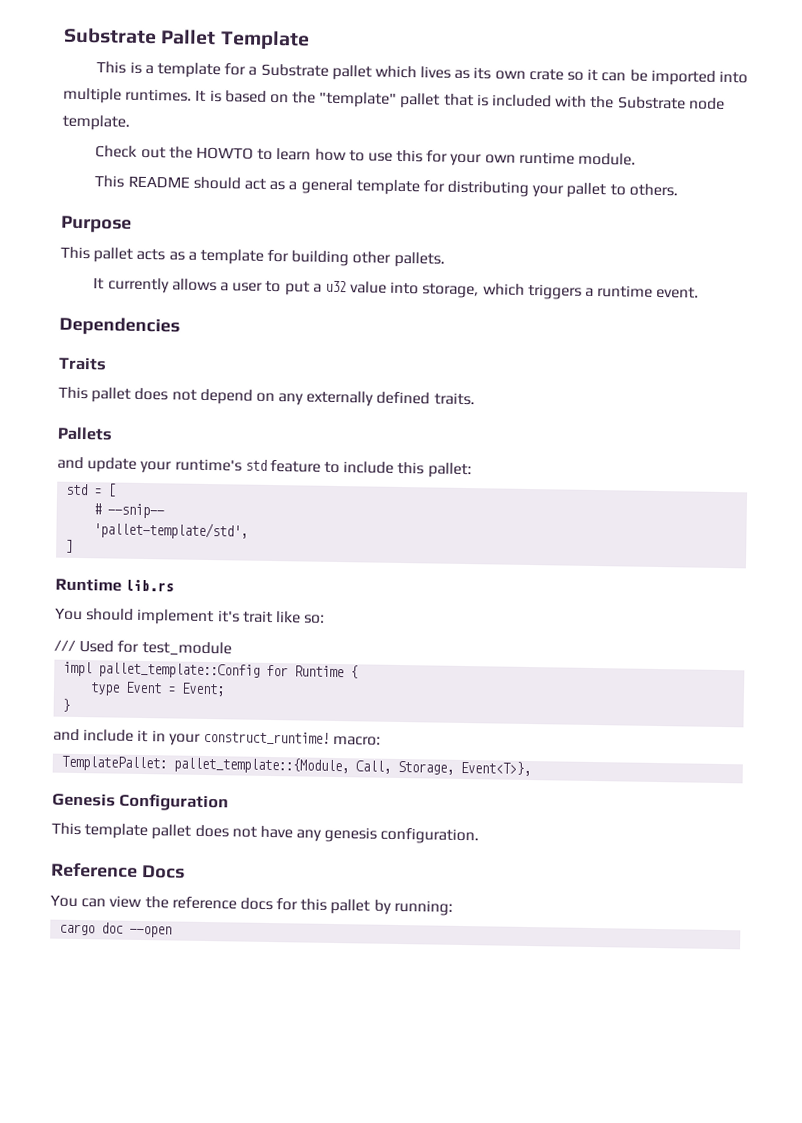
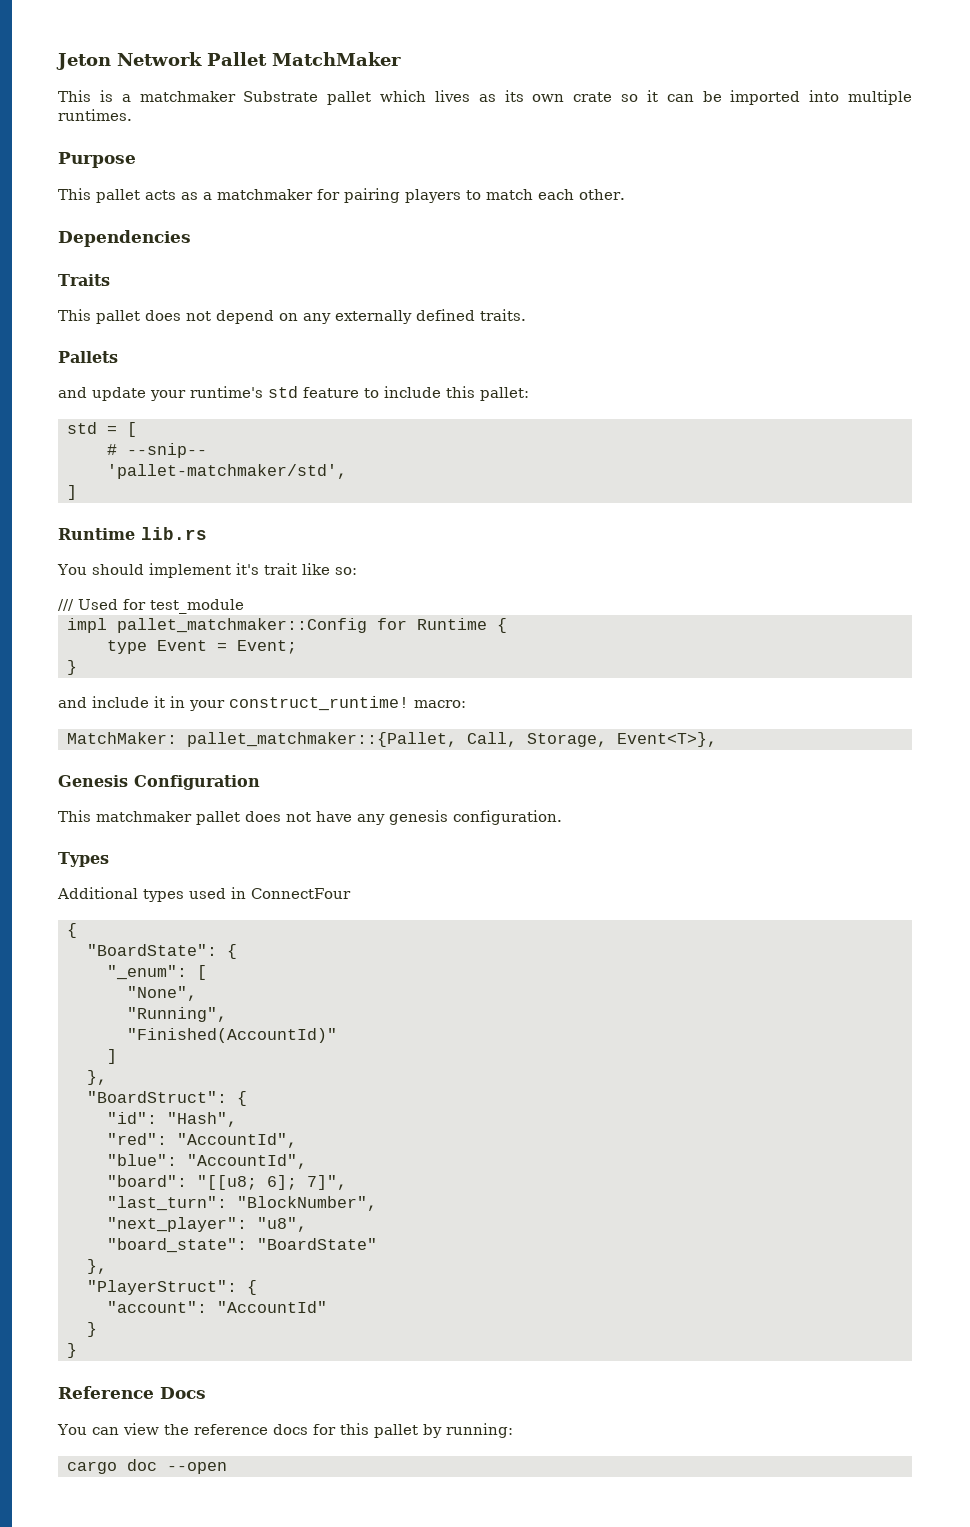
[64,27,310,51] Substrate Pallet Template -> [56,52,401,70] Jeton Network Pallet MatchMaker
[157,62,258,79] template for a -> [139,91,236,102] matchmaker
[195,89,725,110] [62,114,130,131] [95,145,637,167] [94,175,678,199] It is based on the "template" pallet that is included with the Substrate node template. // Check out the HOWTO to learn how to use this for your own runtime module. // This README should act as a general template for distributing your pallet to others. -> (132, 115) none
[199,248,445,268] [93,277,700,300] template for building other pallets. // It currently allows a user to put a u32 value into storage, which triggers a runtime event. -> [217,188,625,203] matchmaker for pairing players to match each other.
[93,521,249,540] 'pallet-template/std', -> [107,464,347,479] 'pallet-matchmaker/std',
[98,662,261,679] pallet_template::Config -> [117,618,367,633] pallet_matchmaker::Config
[61,755,350,775] TemplatePallet: pallet_template::{Module, -> [67,732,457,747] MatchMaker: pallet_matchmaker::{Pallet,
[84,823,149,840] template -> [96,811,192,822] matchmaker
(480, 836) none -> [58,852,109,867] [57,887,351,902] [67,923,77,938] [87,944,237,959] [107,965,207,980] [127,986,197,1001] [127,1007,227,1022] [127,1028,337,1043] [107,1049,117,1064] [87,1070,107,1085] [87,1091,247,1106] [107,1112,237,1127] [107,1133,297,1148] [107,1154,307,1169] [107,1175,347,1190] [107,1196,377,1211] [107,1217,307,1232] [107,1238,377,1253] [87,1259,107,1274] [87,1280,257,1295] [107,1301,327,1313] [87,1322,97,1337] [67,1343,77,1358] // Types // Additional types used in ConnectFour // { // "BoardState": { // "_enum": [ // "None", // "Running", // "Finished(AccountId)" // ] // }, // "BoardStruct": { // "id": "Hash", // "red": "AccountId", // "blue": "AccountId", // "board": "[[u8; 6]; 7]", // "last_turn": "BlockNumber", // "next_player": "u8", // "board_state": "BoardState" // }, // "PlayerStruct": { // "account": "AccountId" // } // }

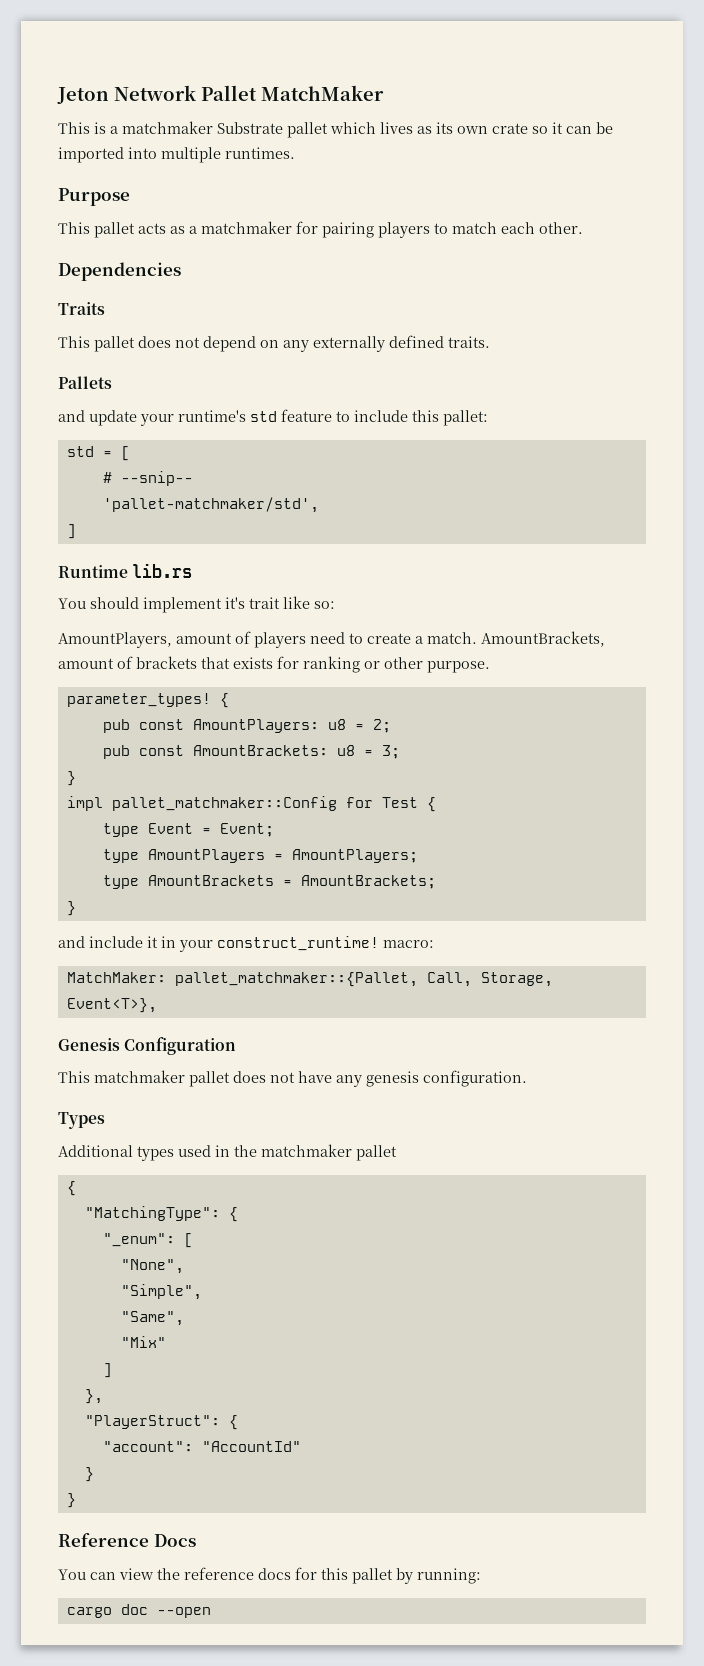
[58,599,244,614] /// Used for test_module -> [58,631,605,648] [58,656,490,673] [66,693,229,708] [102,719,391,733] [102,745,400,759] [66,771,76,786] AmountPlayers, amount of players need to create a match. AmountBrackets, amount of brackets that exists for ranking or other purpose. // parameter_types! { // pub const AmountPlayers: u8 = 2; // pub const AmountBrackets: u8 = 3; // }
[417,618,487,630] Runtime -> [381,797,418,808] Test
(297, 647) none -> [102,849,418,863] [102,875,436,889] // type AmountPlayers = AmountPlayers; // type AmountBrackets = AmountBrackets;
[251,888,351,899] [67,923,77,938] [87,944,217,956] ConnectFour // { // "BoardState": -> [234,1144,397,1161] [66,1181,76,1196] [84,1206,220,1221] the matchmaker pallet // { // "MatchingType":
[127,1007,227,1022] [127,1028,337,1043] "Running", // "Finished(AccountId)" -> [120,1284,202,1300] [120,1311,184,1326] [120,1336,166,1348] "Simple", // "Same", // "Mix"
[87,1091,247,1106] [107,1112,237,1127] [107,1133,297,1148] [107,1154,307,1169] [107,1175,347,1190] [107,1196,377,1211] [107,1217,307,1232] [107,1238,377,1253] [87,1259,107,1274] // "BoardStruct": { // "id": "Hash", // "red": "AccountId", // "blue": "AccountId", // "board": "[[u8; 6]; 7]", // "last_turn": "BlockNumber", // "next_player": "u8", // "board_state": "BoardState" // }, -> (103, 1396) none

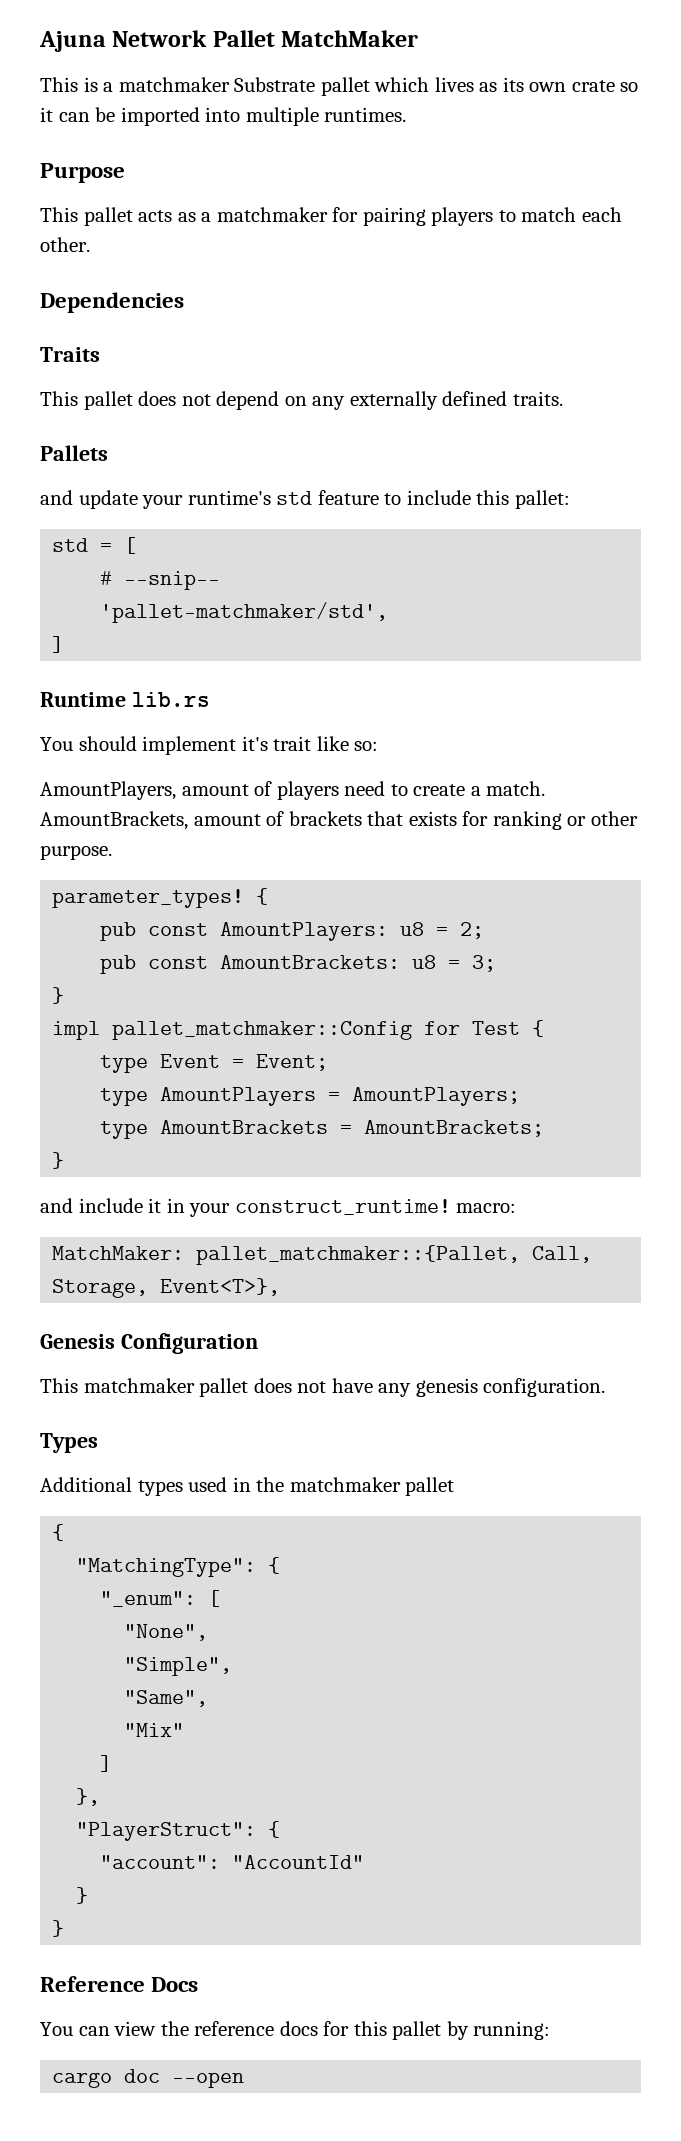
[57,87,109,104] Jeton -> [39,31,106,52] Ajuna

